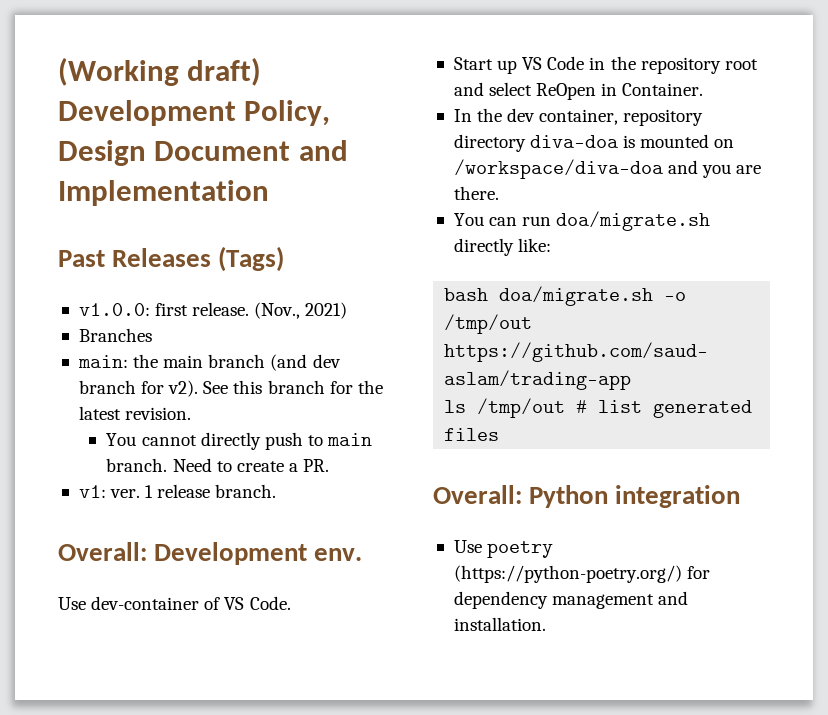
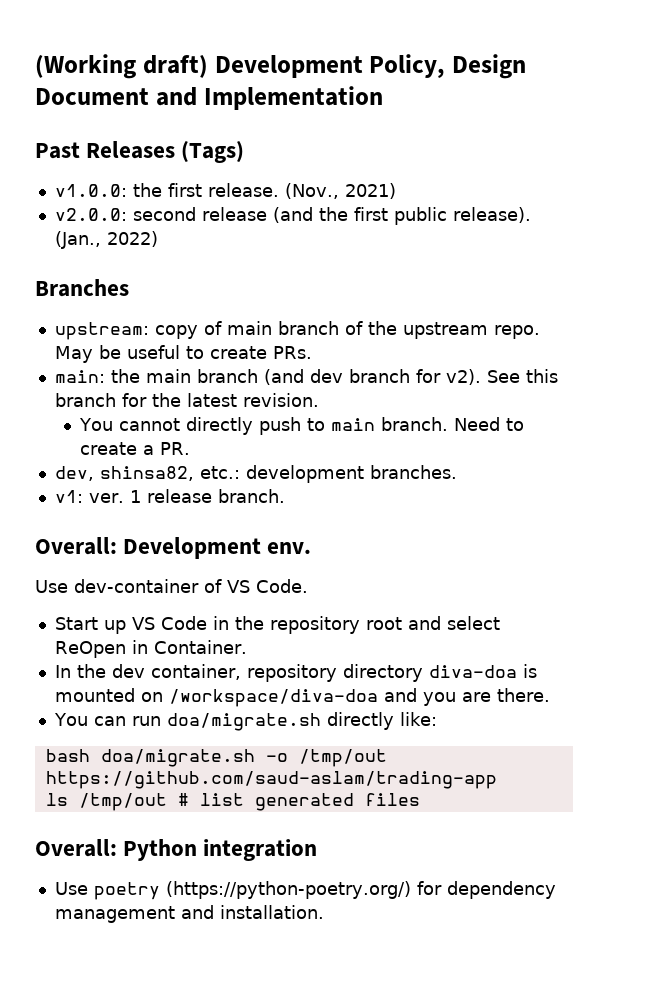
(150, 309) none -> [132,183,162,197] the
[78,328,152,342] Branches -> [54,207,531,225] [54,231,158,249] [35,279,129,297] [54,321,540,340] [54,345,312,363] v2.0.0: second release (and the first public release). (Jan., 2022) // Branches // upstream: copy of main branch of the upstream repo. May be useful to create PRs.
(330, 465) none -> [54,465,457,483] // dev, shinsa82, etc.: development branches.

